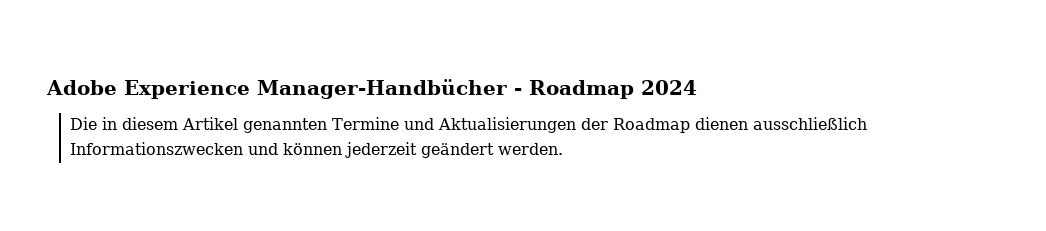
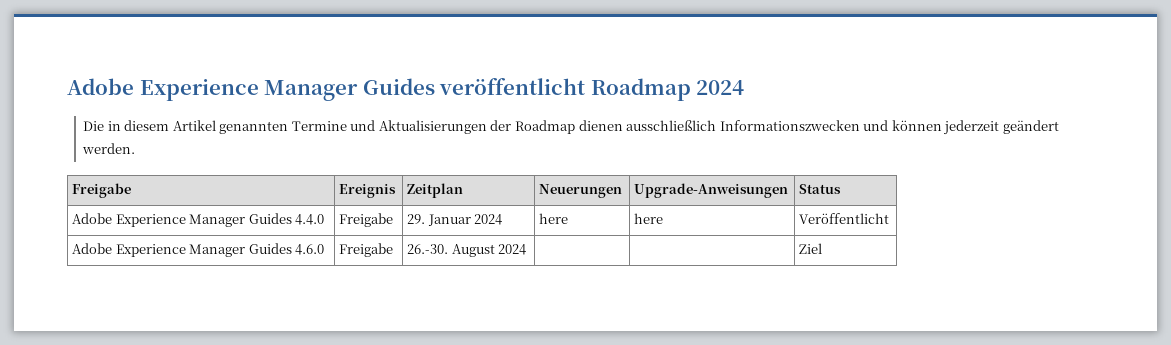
[46,79,522,99] Adobe Experience Manager-Handbücher - -> [67,78,586,101] Adobe Experience Manager Guides veröffentlicht
(563, 149) none -> [72,183,132,198] [339,184,397,198] [407,183,464,198] [539,184,623,198] [634,183,789,198] [799,184,842,194] [72,213,325,227] [339,213,394,227] [407,214,503,226] [539,213,569,224] [634,213,664,224] [799,213,890,224] [72,243,325,257] [339,243,394,257] [407,244,527,257] [799,243,823,254] // Freigabe | Ereignis | Zeitplan | Neuerungen | Upgrade-Anweisungen | Status // Adobe Experience Manager Guides 4.4.0 | Freigabe | 29. Januar 2024 | here | here | Veröffentlicht // Adobe Experience Manager Guides 4.6.0 | Freigabe | 26.-30. August 2024 | | | Ziel

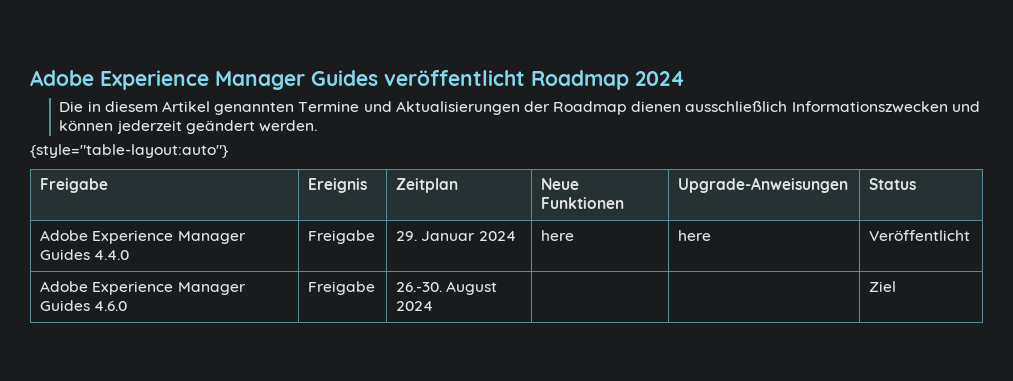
(136, 148) none -> [30,144,229,158] // {style="table-layout:auto"}
[539,184,623,198] Neuerungen -> [541,178,580,190] [541,197,625,209] Neue Funktionen

